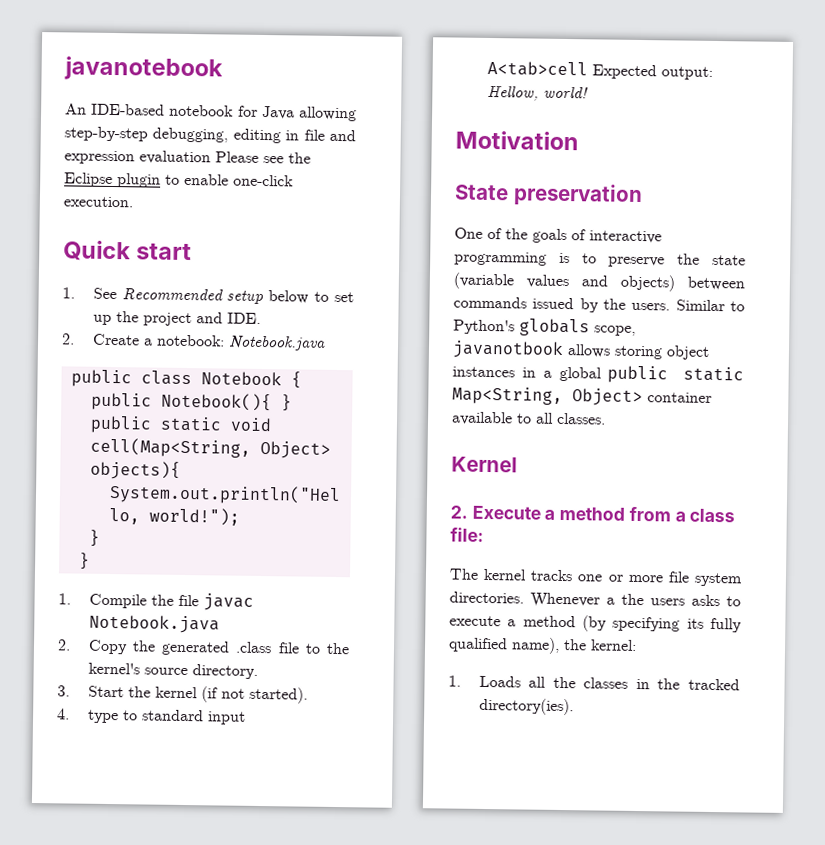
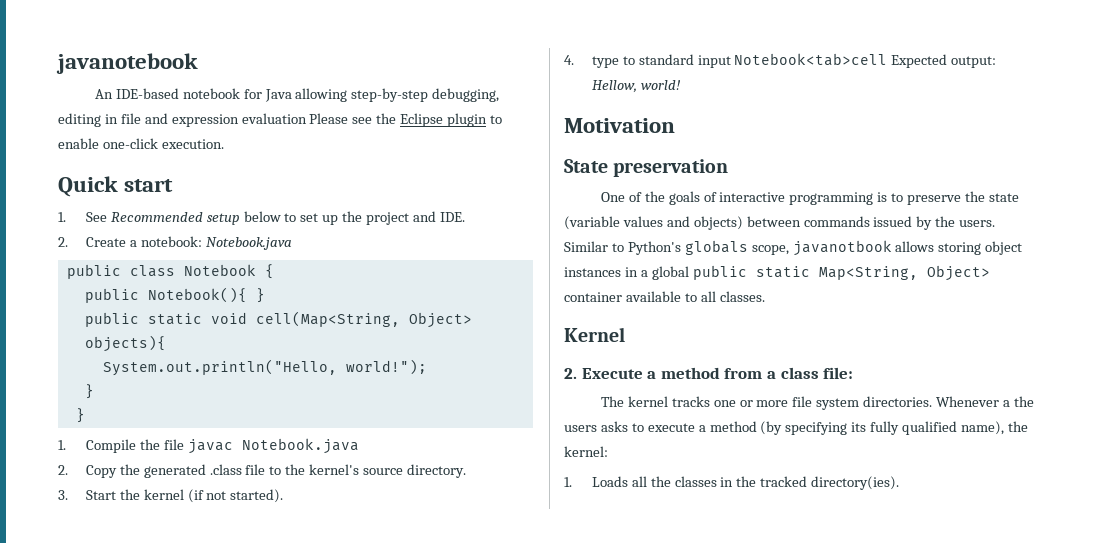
[486,60,588,77] A<tab>cell -> [734,53,888,66] Notebook<tab>cell

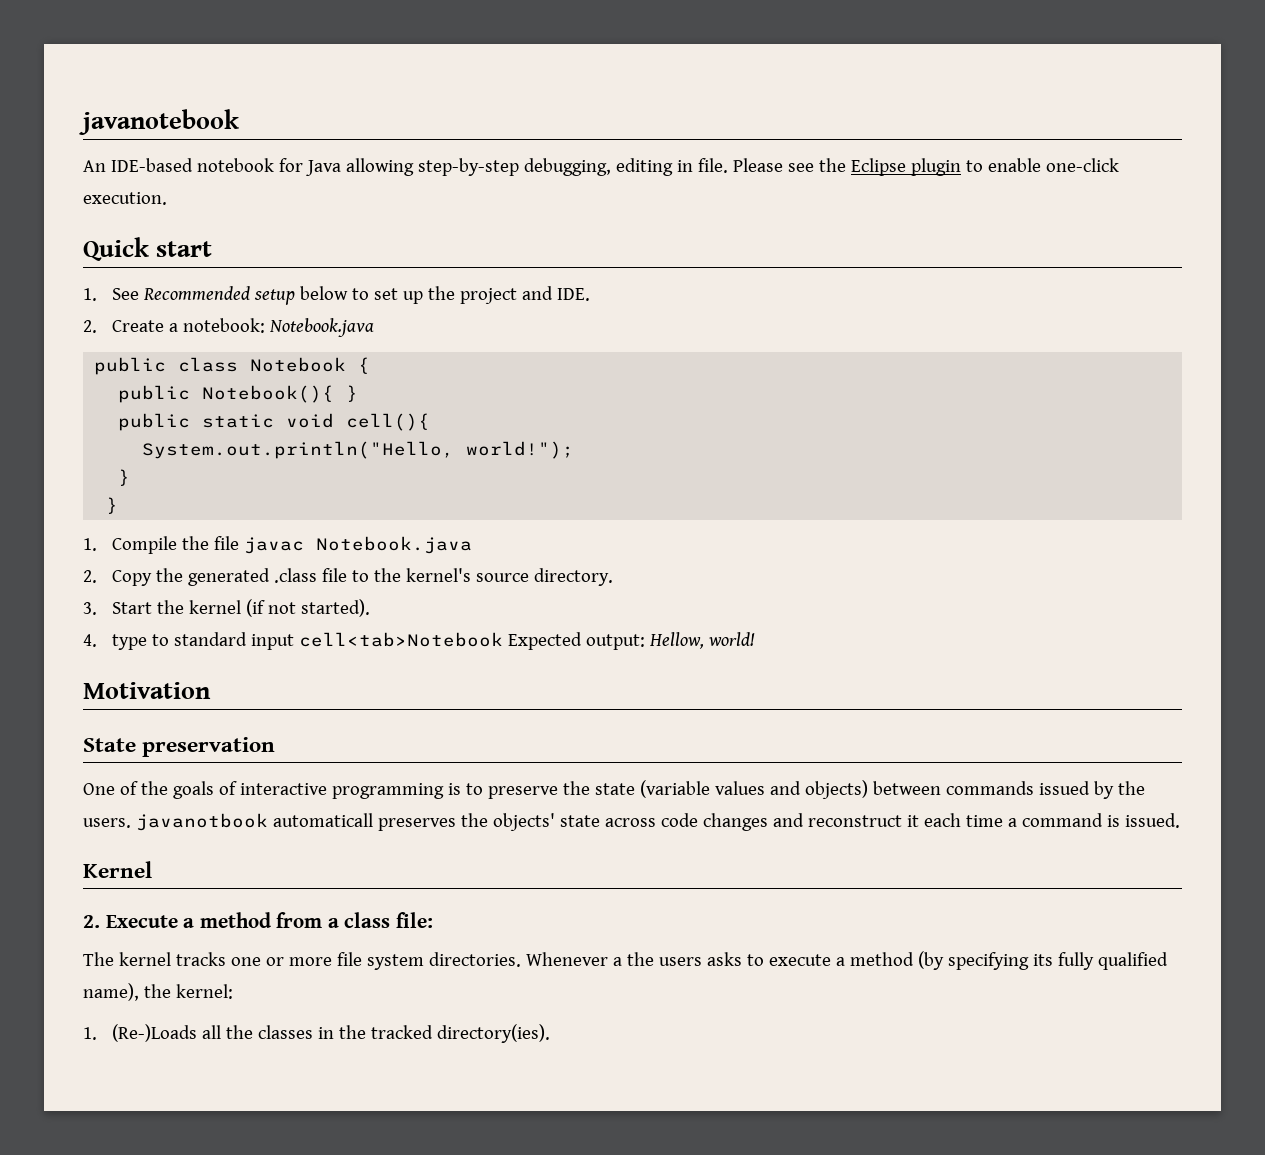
[120,113,307,127] file and expression evaluation -> [697,158,728,173] file.
[255,311,472,328] [84,335,166,352] cell(Map<String, Object> objects){ -> [346,413,431,431] cell(){
[734,53,888,66] Notebook<tab>cell -> [299,632,504,647] cell<tab>Notebook
[564,240,1023,256] [564,265,990,281] [564,291,765,302] Similar to Python's globals scope, javanotbook allows storing object instances in a global public static Map<String, Object> container available to all classes. -> [135,813,1180,831] javanotbook automaticall preserves the objects' state across code changes and reconstruct it each time a command is issued.
[591,476,628,487] Loads -> [112,1024,198,1042] (Re-)Loads

